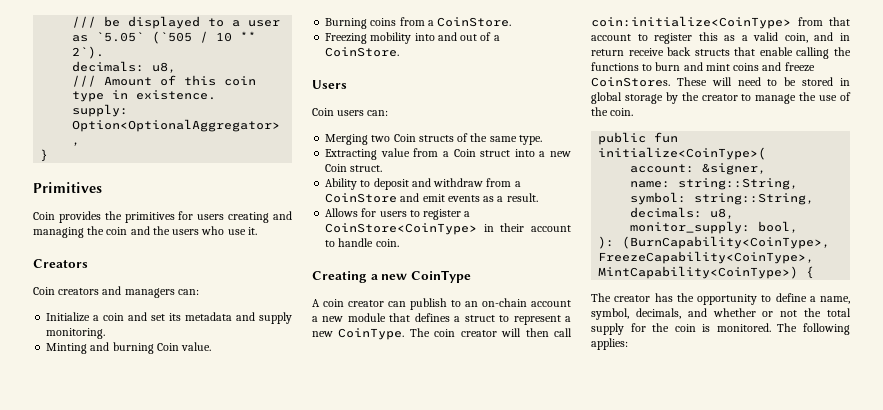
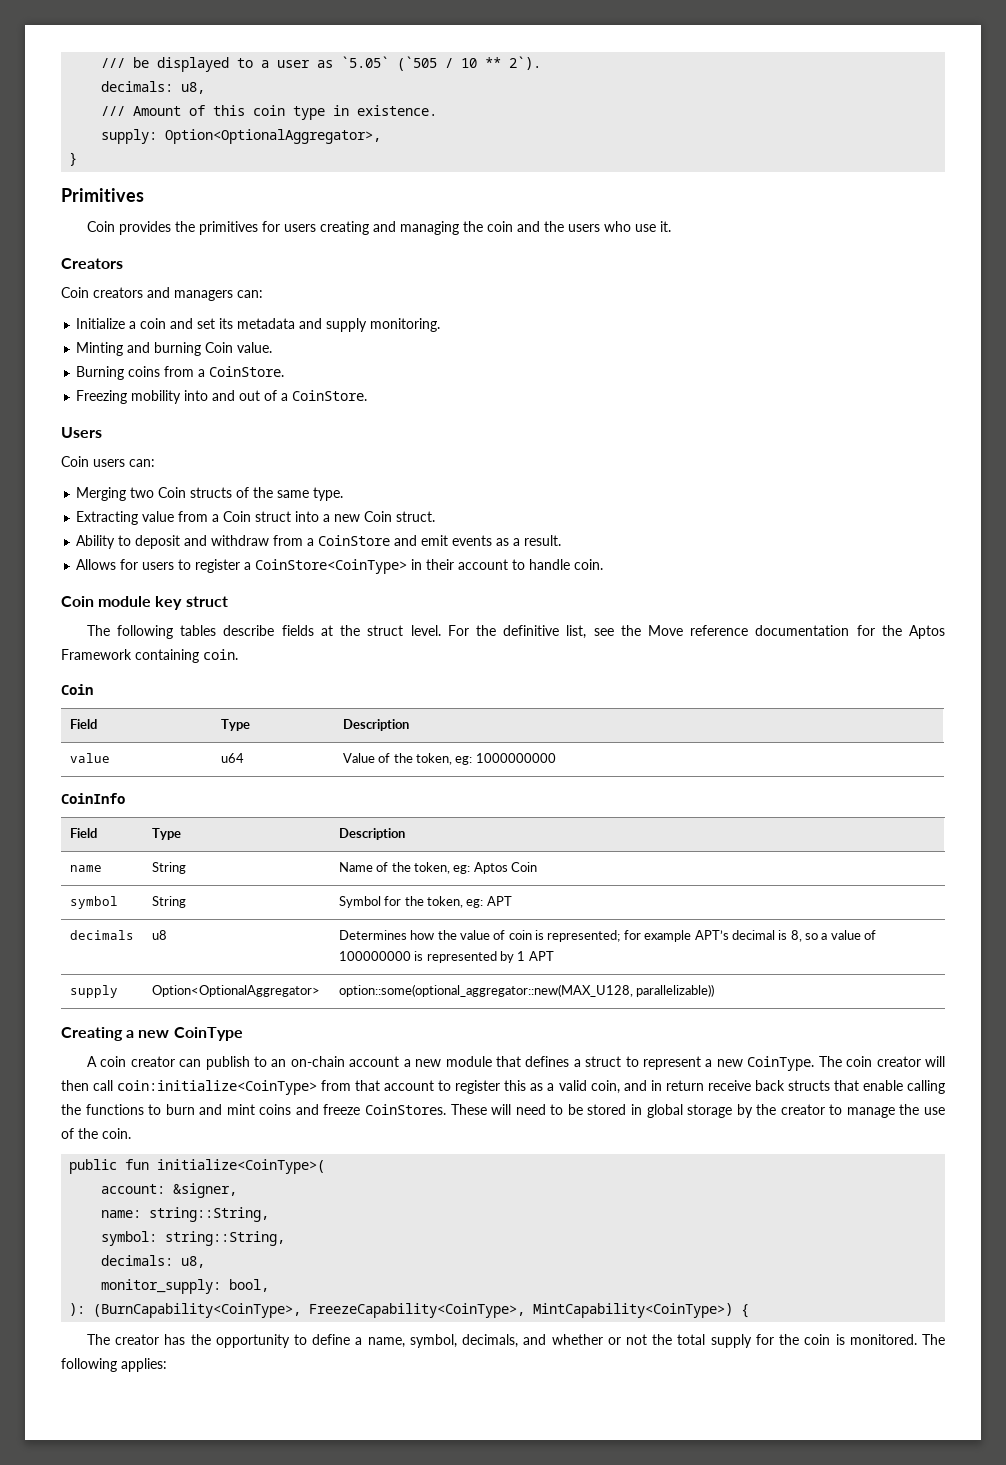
(399, 243) none -> [61,596,228,610] [86,625,945,639] [61,649,238,663] [61,684,93,695] [69,719,97,729] [220,719,250,731] [342,719,409,731] [69,753,110,763] [220,753,244,763] [342,753,556,765] [61,793,125,804] [69,828,97,838] [151,828,181,840] [338,828,405,840] [69,865,102,872] [151,862,186,874] [338,862,538,874] [69,896,118,909] [151,896,186,908] [338,896,512,908] [69,930,134,940] [151,930,167,940] [338,930,877,942] [338,951,554,963] [69,985,118,998] [151,985,320,997] [338,984,715,997] // Coin module key struct // The following tables describe fields at the struct level. For the definitive list, see the Move reference documentation for the Aptos Framework containing coin. // Coin // Field | Type | Description // value | u64 | Value of the token, eg: 1000000000 // CoinInfo // Field | Type | Description // name | String | Name of the token, eg: Aptos Coin // symbol | String | Symbol for the token, eg: APT // decimals | u8 | Determines how the value of coin is represented; for example APT’s decimal is 8, so a value of 100000000 is represented by 1 APT // supply | Option<OptionalAggregator> | option::some(optional_aggregator::new(MAX_U128, parallelizable))

